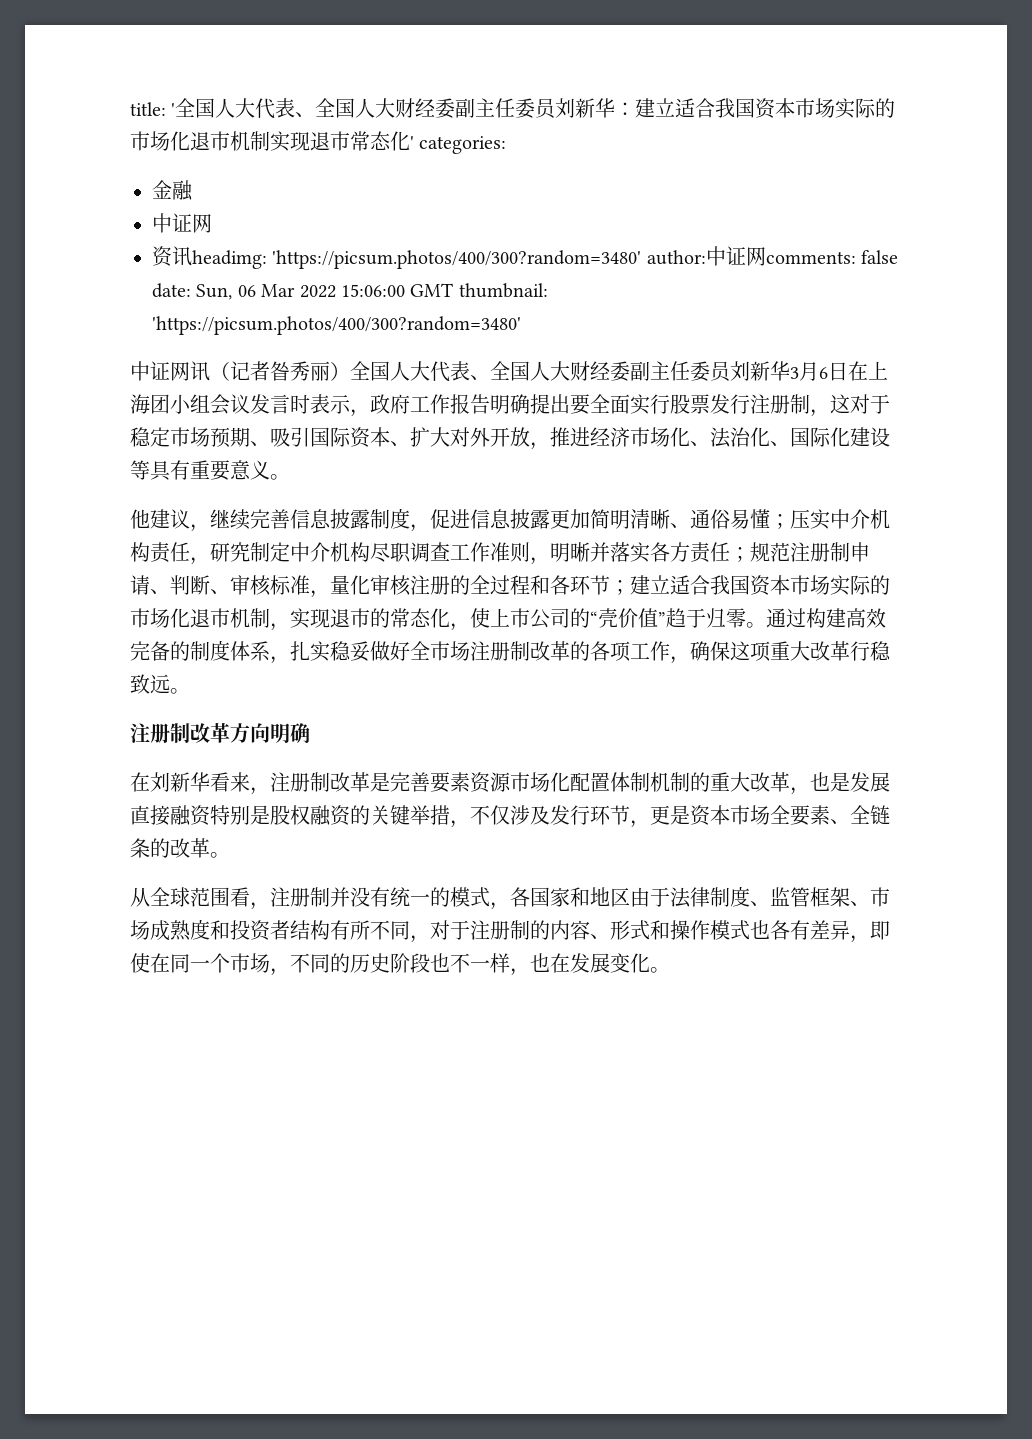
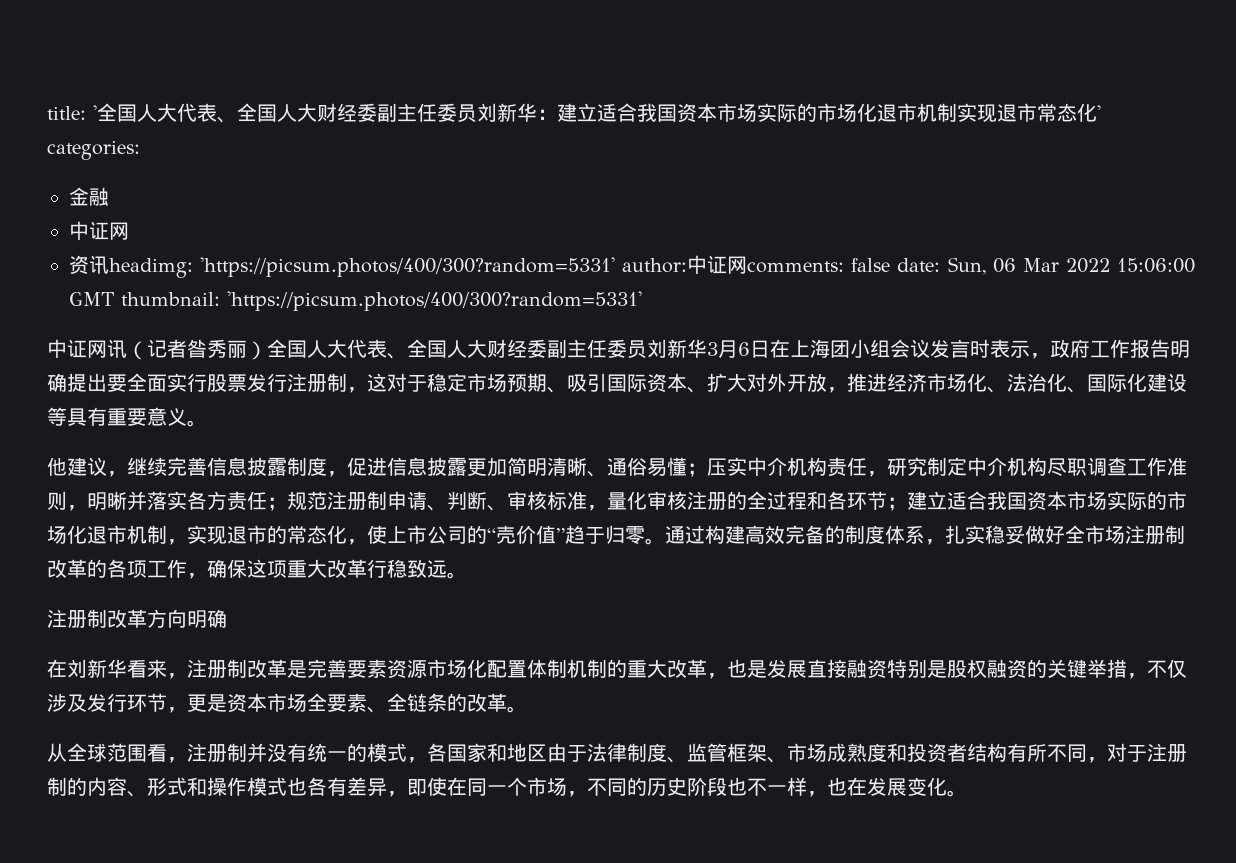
[272,250,642,269] 'https://picsum.photos/400/300?random=3480' -> [200,257,616,277] 'https://picsum.photos/400/300?random=5331'
[152,316,521,335] 'https://picsum.photos/400/300?random=3480' -> [227,291,642,311] 'https://picsum.photos/400/300?random=5331'

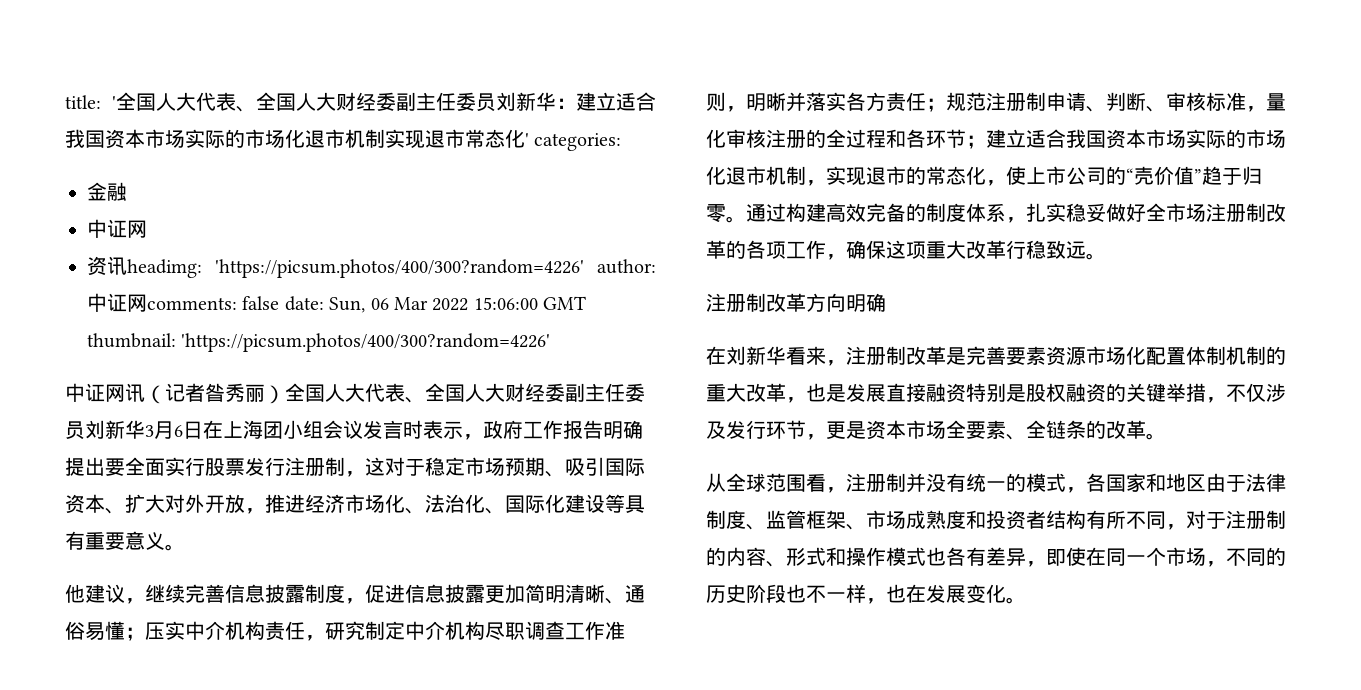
[200,257,616,277] 'https://picsum.photos/400/300?random=5331' -> [215,259,584,278] 'https://picsum.photos/400/300?random=4226'
[227,291,642,311] 'https://picsum.photos/400/300?random=5331' -> [181,333,551,352] 'https://picsum.photos/400/300?random=4226'

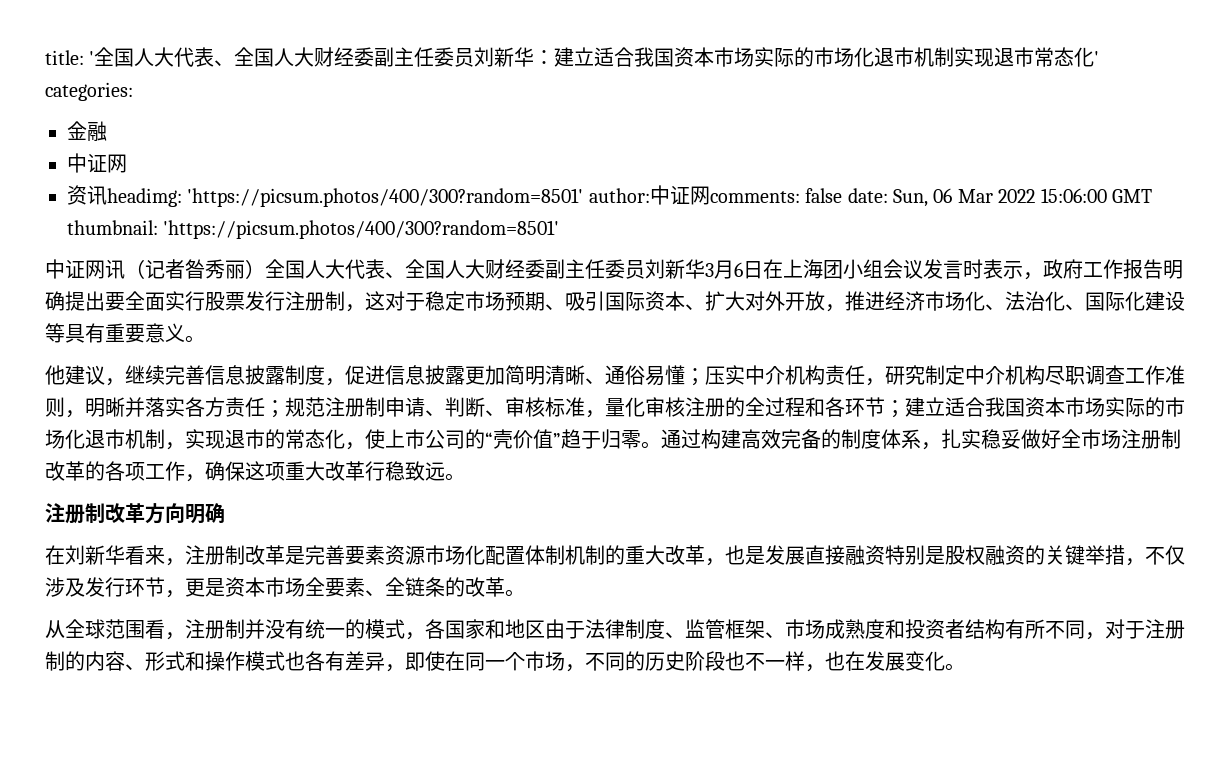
[215,259,584,278] 'https://picsum.photos/400/300?random=4226' -> [187,188,584,207] 'https://picsum.photos/400/300?random=8501'
[181,333,551,352] 'https://picsum.photos/400/300?random=4226' -> [163,220,560,239] 'https://picsum.photos/400/300?random=8501'

